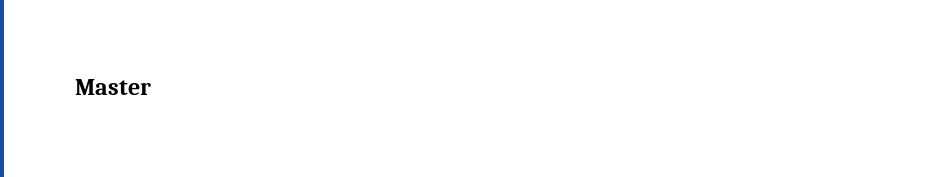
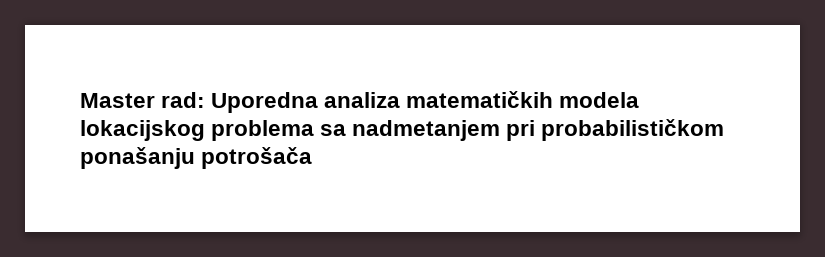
(151, 87) none -> [161,91,640,113] [80,119,725,141] [80,147,313,169] rad: Uporedna analiza matematičkih modela lokacijskog problema sa nadmetanjem pri probabilističkom ponašanju potrošača

